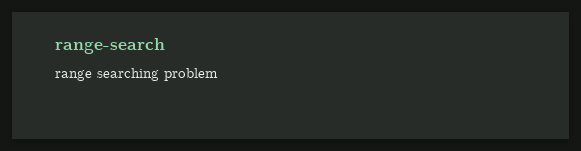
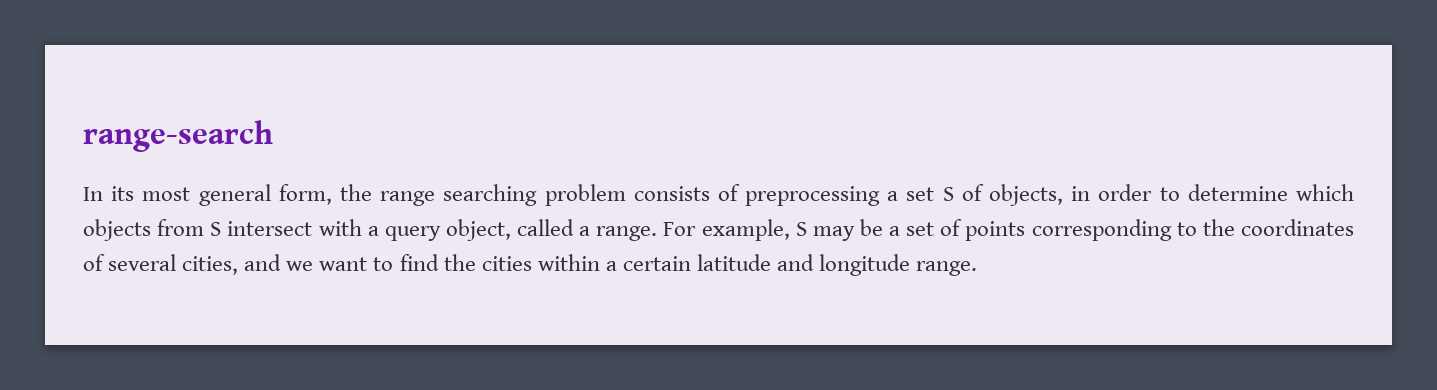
[55,68,218,81] range searching problem -> [83,184,1354,206] [83,219,1355,241] [83,254,978,276] In its most general form, the range searching problem consists of preprocessing a set S of objects, in order to determine which objects from S intersect with a query object, called a range. For example, S may be a set of points corresponding to the coordinates of several cities, and we want to find the cities within a certain latitude and longitude range.

